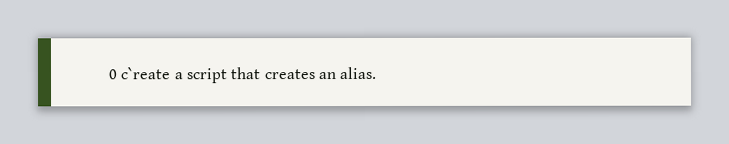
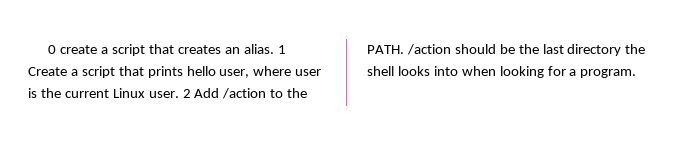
[120,67,172,80] c`reate -> [60,45,98,54] create
(378, 73) none -> [277,45,286,54] [28,66,322,78] [28,88,308,99] [367,44,646,56] [367,66,637,78] 1 Create a script that prints hello user, where user is the current Linux user. 2 Add /action to the PATH. /action should be the last directory the shell looks into when looking for a program.

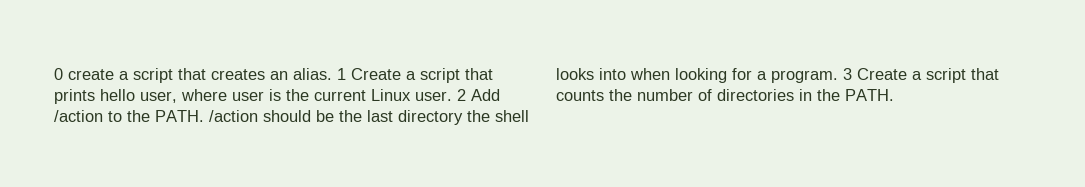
(637, 73) none -> [843,68,999,83] [556,89,894,101] 3 Create a script that counts the number of directories in the PATH.

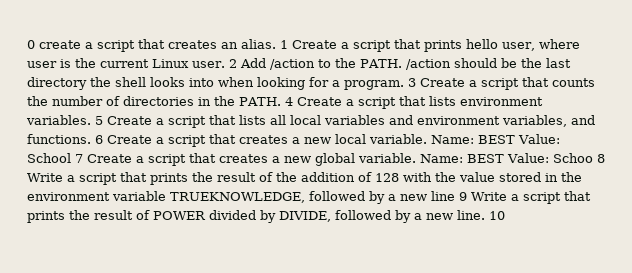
(894, 95) none -> [284,96,543,109] [26,115,595,128] [27,134,560,147] [27,153,605,166] [27,172,582,185] [27,191,591,204] [27,210,505,223] 4 Create a script that lists environment variables. 5 Create a script that lists all local variables and environment variables, and functions. 6 Create a script that creates a new local variable. Name: BEST Value: School 7 Create a script that creates a new global variable. Name: BEST Value: Schoo 8 Write a script that prints the result of the addition of 128 with the value stored in the environment variable TRUEKNOWLEDGE, followed by a new line 9 Write a script that prints the result of POWER divided by DIVIDE, followed by a new line. 10

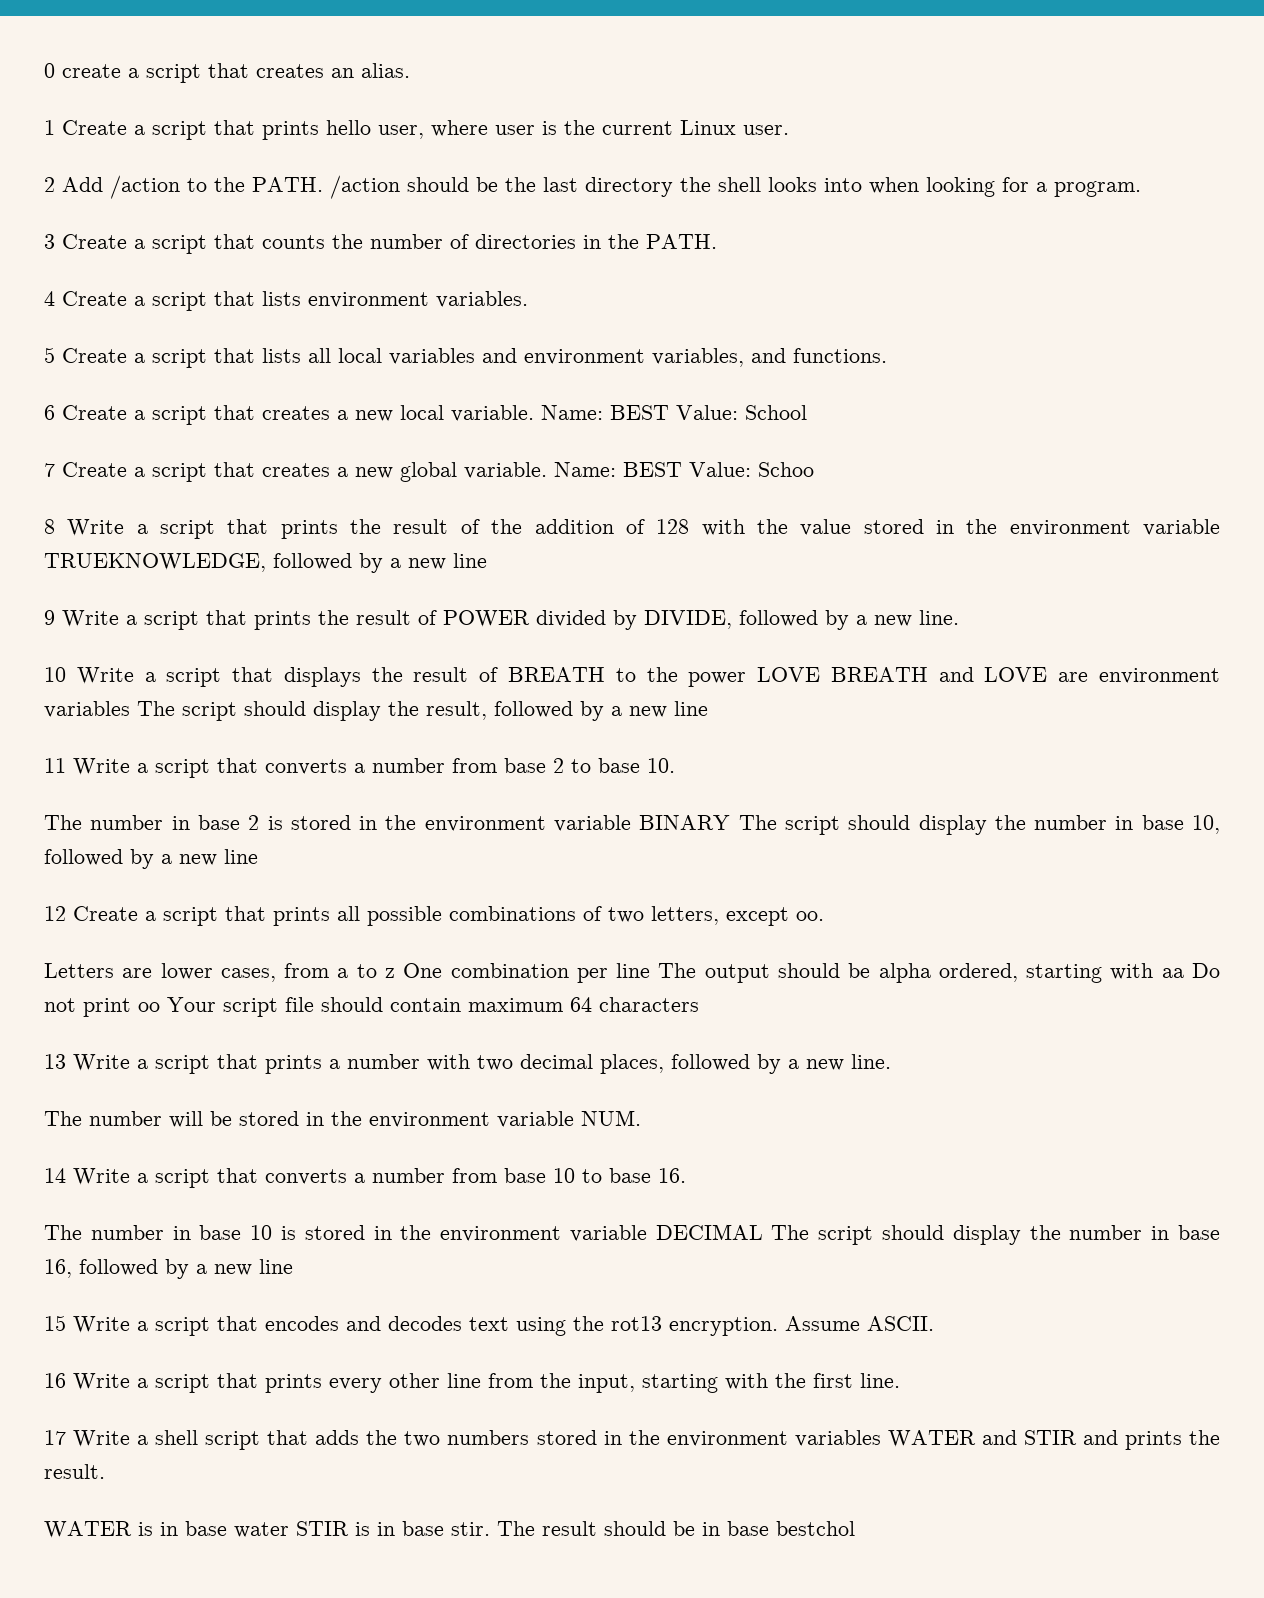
(276, 44) none -> (410, 70) //
(225, 64) none -> (789, 130) //
(404, 85) none -> (1141, 189) //
(281, 101) none -> (717, 241) //
(91, 120) none -> (528, 299) //
(91, 139) none -> (887, 355) //
(71, 158) none -> (807, 412) //
(593, 158) none -> (814, 469) //
(455, 196) none -> (487, 560) //
[489,211,505,220] 10 -> [44,667,1221,687] [44,701,708,721] [44,758,675,778] [44,815,1220,835] [44,849,258,869] [44,906,824,926] [44,963,1220,983] [44,997,699,1017] [44,1054,891,1074] [44,1110,641,1128] [44,1168,686,1188] [44,1224,1221,1245] [44,1259,293,1279] [44,1315,934,1336] [44,1373,900,1393] [44,1430,1220,1450] [44,1464,105,1479] [44,1521,855,1538] // 10 Write a script that displays the result of BREATH to the power LOVE BREATH and LOVE are environment variables The script should display the result, followed by a new line // 11 Write a script that converts a number from base 2 to base 10. // The number in base 2 is stored in the environment variable BINARY The script should display the number in base 10, followed by a new line // 12 Create a script that prints all possible combinations of two letters, except oo. // Letters are lower cases, from a to z One combination per line The output should be alpha ordered, starting with aa Do not print oo Your script file should contain maximum 64 characters // 13 Write a script that prints a number with two decimal places, followed by a new line. // The number will be stored in the environment variable NUM. // 14 Write a script that converts a number from base 10 to base 16. // The number in base 10 is stored in the environment variable DECIMAL The script should display the number in base 16, followed by a new line // 15 Write a script that encodes and decodes text using the rot13 encryption. Assume ASCII. // 16 Write a script that prints every other line from the input, starting with the first line. // 17 Write a shell script that adds the two numbers stored in the environment variables WATER and STIR and prints the result. // WATER is in base water STIR is in base stir. The result should be in base bestchol

